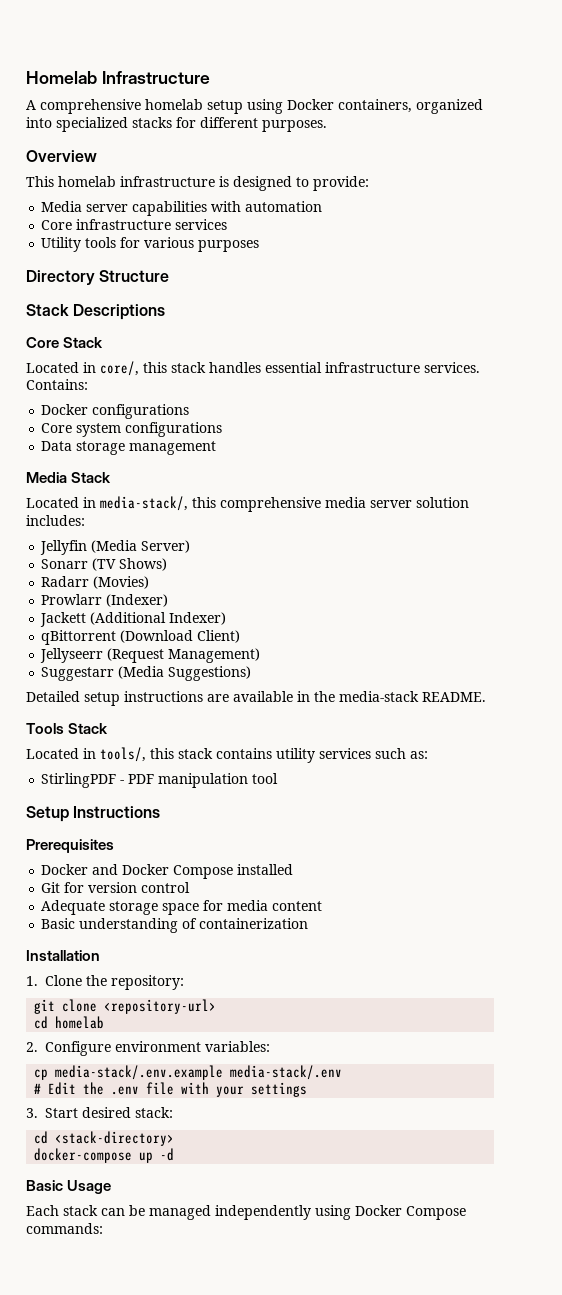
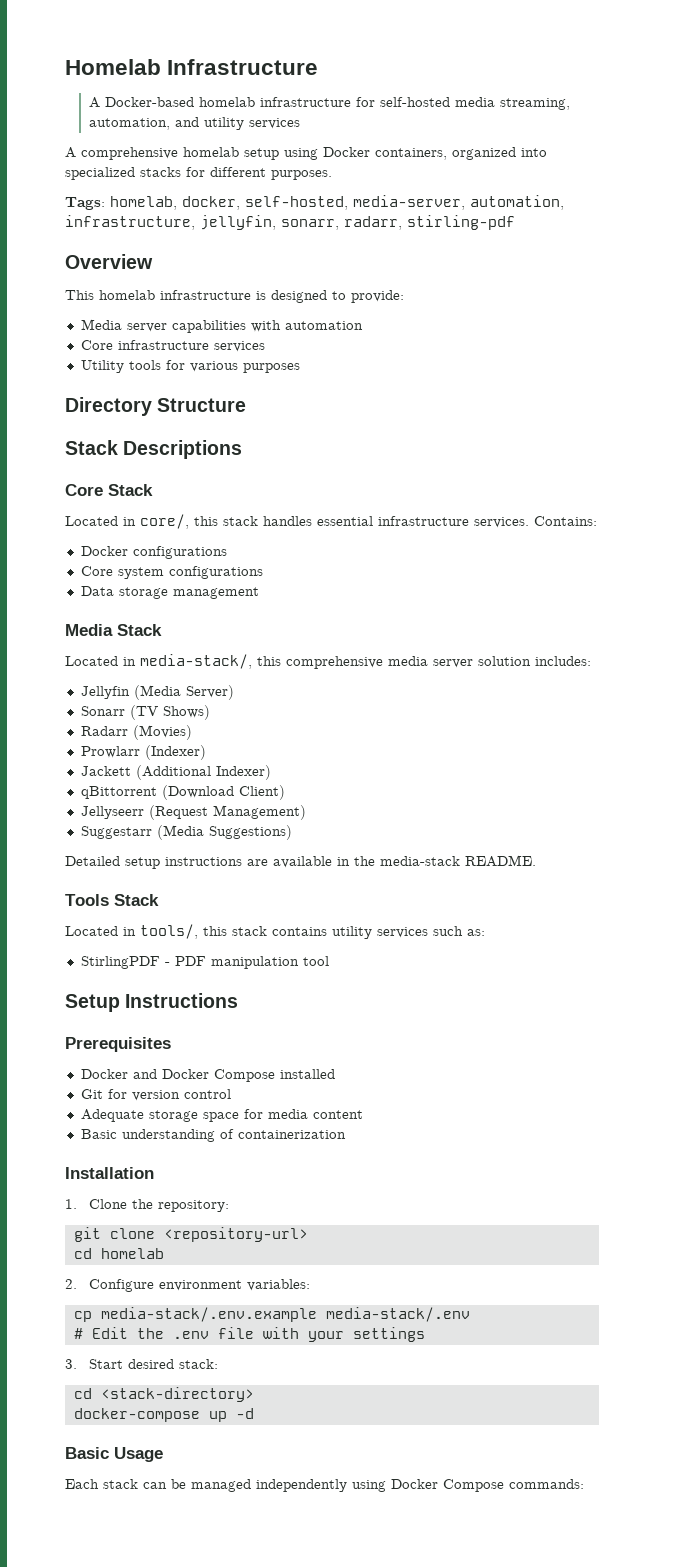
(210, 77) none -> [89,97,571,110] [89,117,301,130] // A Docker-based homelab infrastructure for self-hosted media streaming, automation, and utility services
(327, 126) none -> [65,195,564,210] [65,215,515,230] // Tags: homelab, docker, self-hosted, media-server, automation, infrastructure, jellyfin, sonarr, radarr, stirling-pdf

